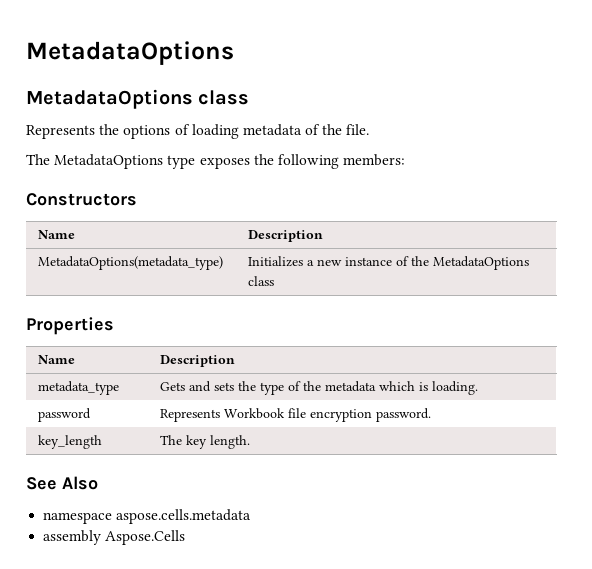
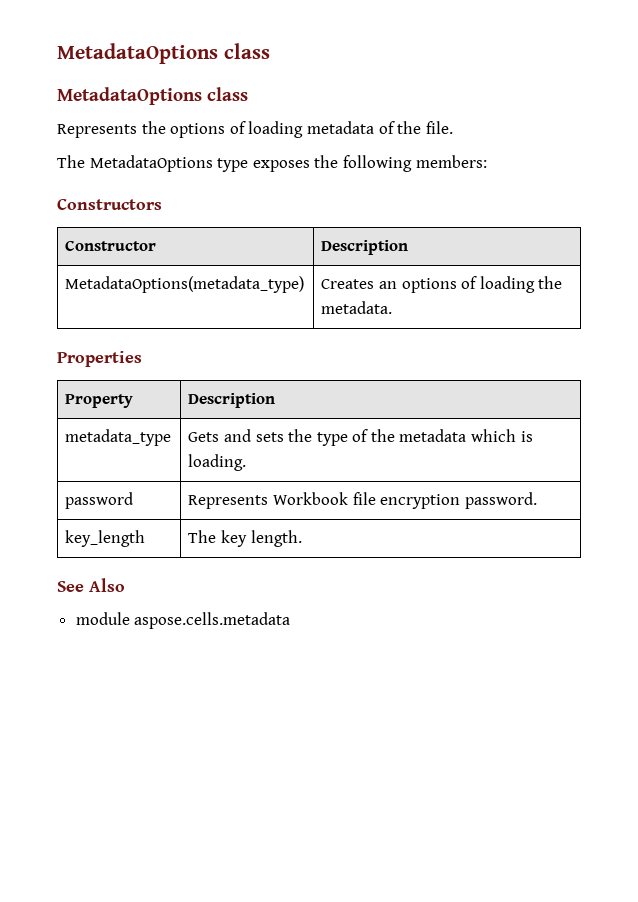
[26,41,234,65] MetadataOptions -> [57,43,270,64] MetadataOptions class
[38,230,76,239] Name -> [65,240,157,251] Constructor
[248,256,530,270] [248,276,275,286] Initializes a new instance of the MetadataOptions class -> [321,276,563,293] [321,301,393,314] Creates an options of loading the metadata.
[38,355,76,364] Name -> [65,394,134,408] Property
[43,512,113,524] namespace -> [75,612,130,625] module
[43,530,186,545] // assembly Aspose.Cells -> (291, 620) none

